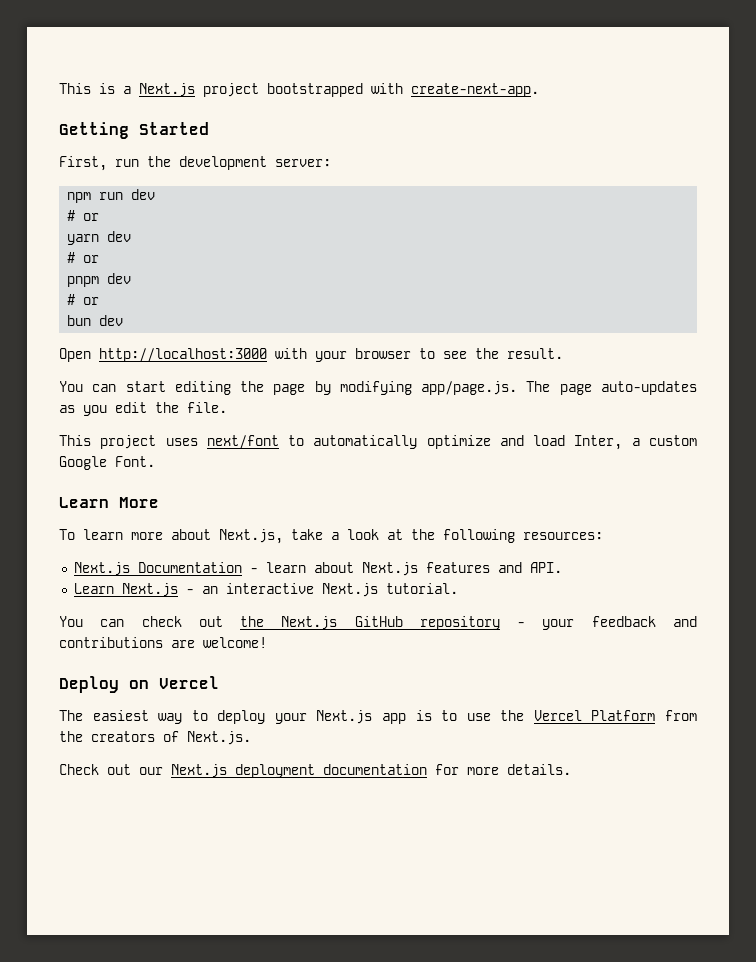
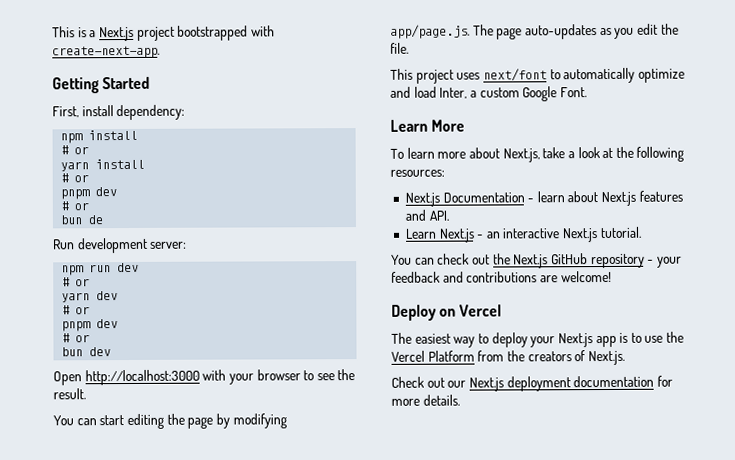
[115,156,171,167] run the -> [81,104,186,121] [60,129,139,144] [60,145,90,155] [60,158,146,172] [60,173,90,183] [60,187,118,200] [60,201,90,211] [60,215,104,225] [53,239,75,250] install dependency: // npm install // # or // yarn install // # or // pnpm dev // # or // bun de // Run

